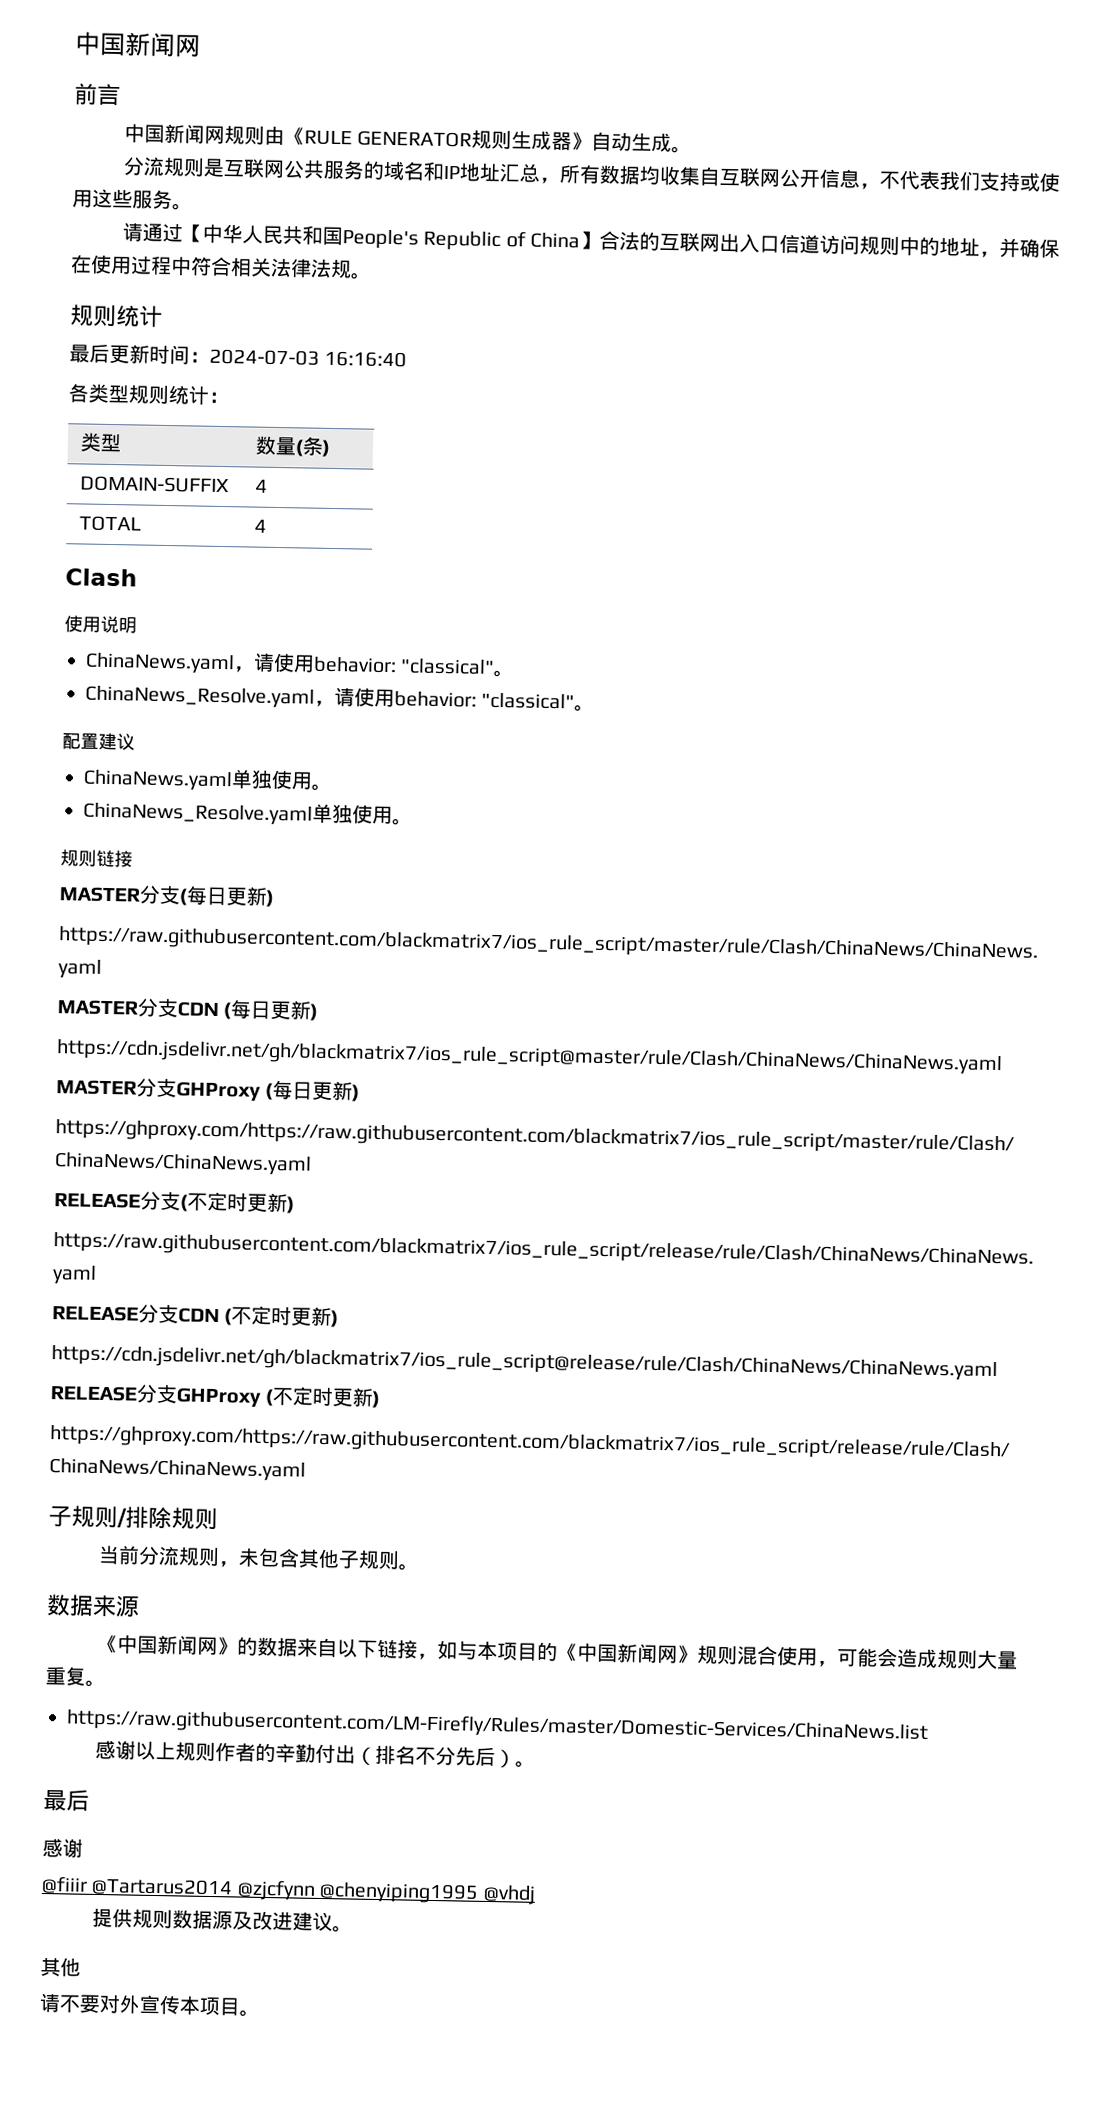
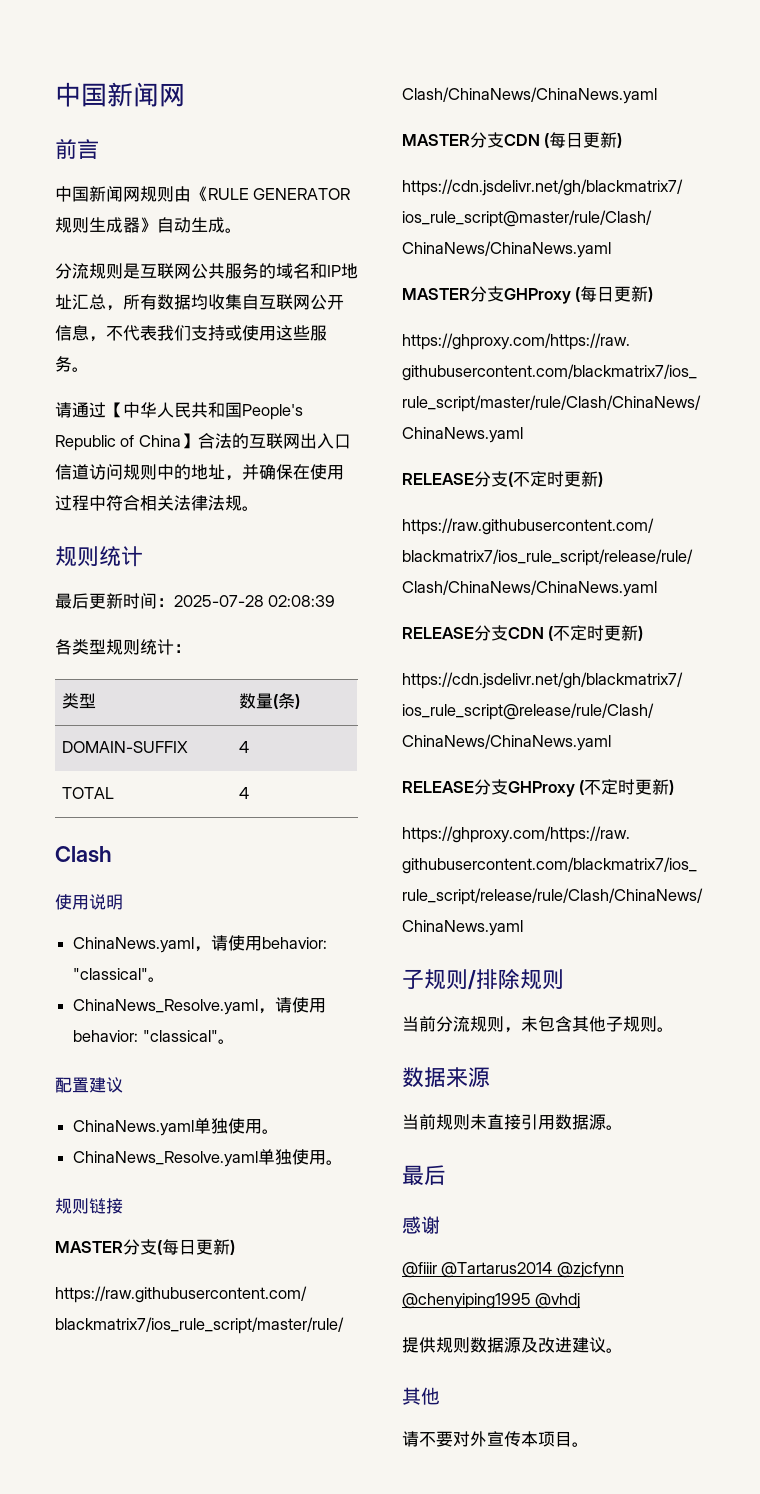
[209,348,408,368] 2024-07-03 16:16:40 -> [174,595,336,607] 2025-07-28 02:08:39
[97,1634,1019,1670] [45,1666,106,1688] [66,1708,929,1744] [95,1739,517,1769] 《中国新闻网》的数据来自以下链接，如与本项目的《中国新闻网》规则混合使用，可能会造成规则大量重复。 // https://raw.githubusercontent.com/LM-Firefly/Rules/master/Domestic-Services/ChinaNews.list // 感谢以上规则作者的辛勤付出（排名不分先后） -> [402,1114,606,1130] 当前规则未直接引用数据源

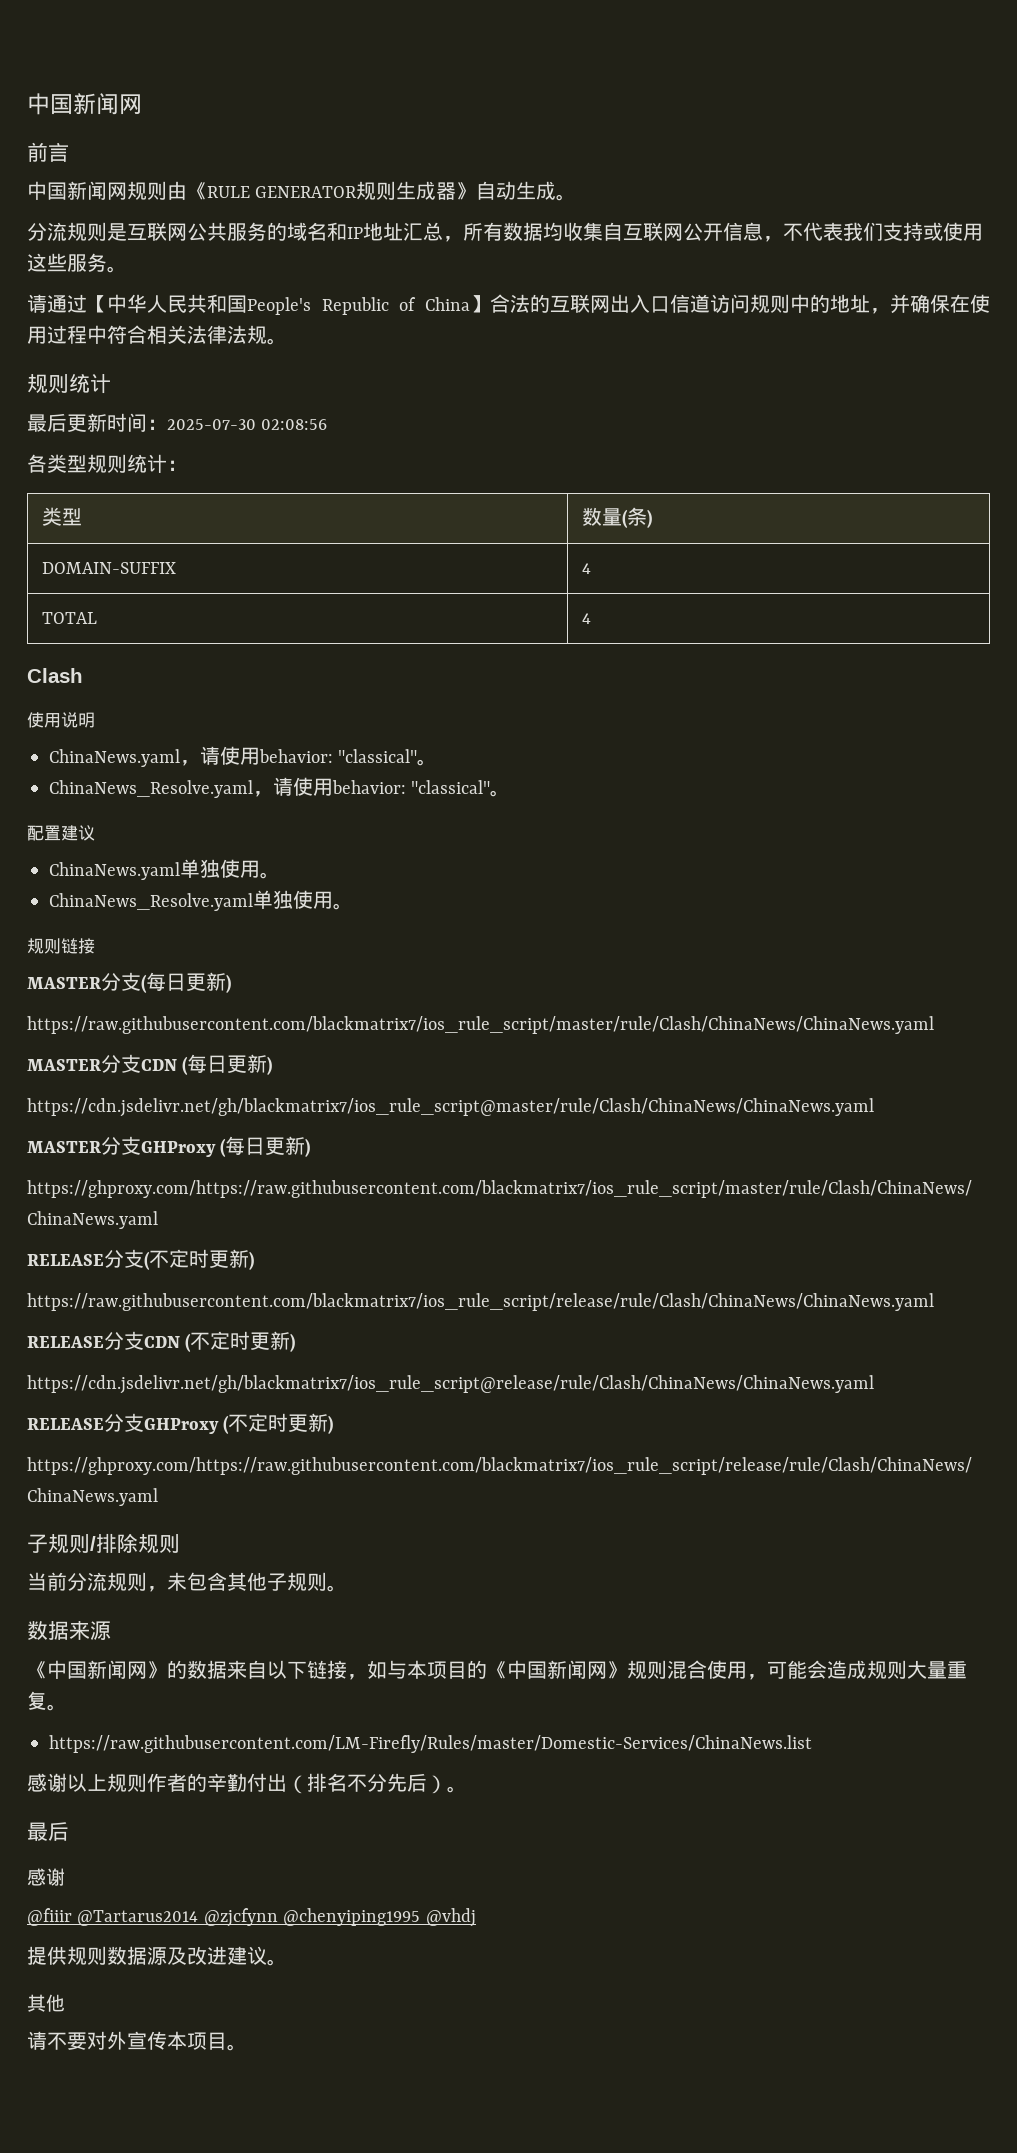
[174,595,336,607] 2025-07-28 02:08:39 -> [167,419,328,430] 2025-07-30 02:08:56
[402,1114,606,1130] 当前规则未直接引用数据源 -> [27,1660,967,1680] [27,1691,67,1711] [49,1735,812,1753] [27,1773,447,1794] 《中国新闻网》的数据来自以下链接，如与本项目的《中国新闻网》规则混合使用，可能会造成规则大量重复。 // https://raw.githubusercontent.com/LM-Firefly/Rules/master/Domestic-Services/ChinaNews.list // 感谢以上规则作者的辛勤付出（排名不分先后）

